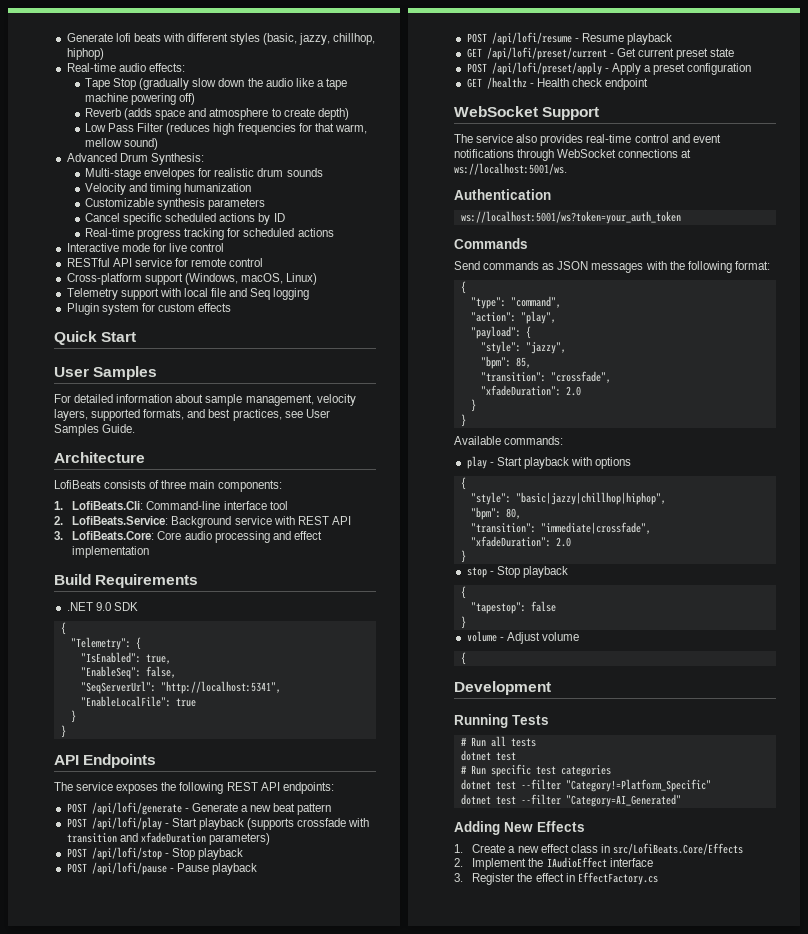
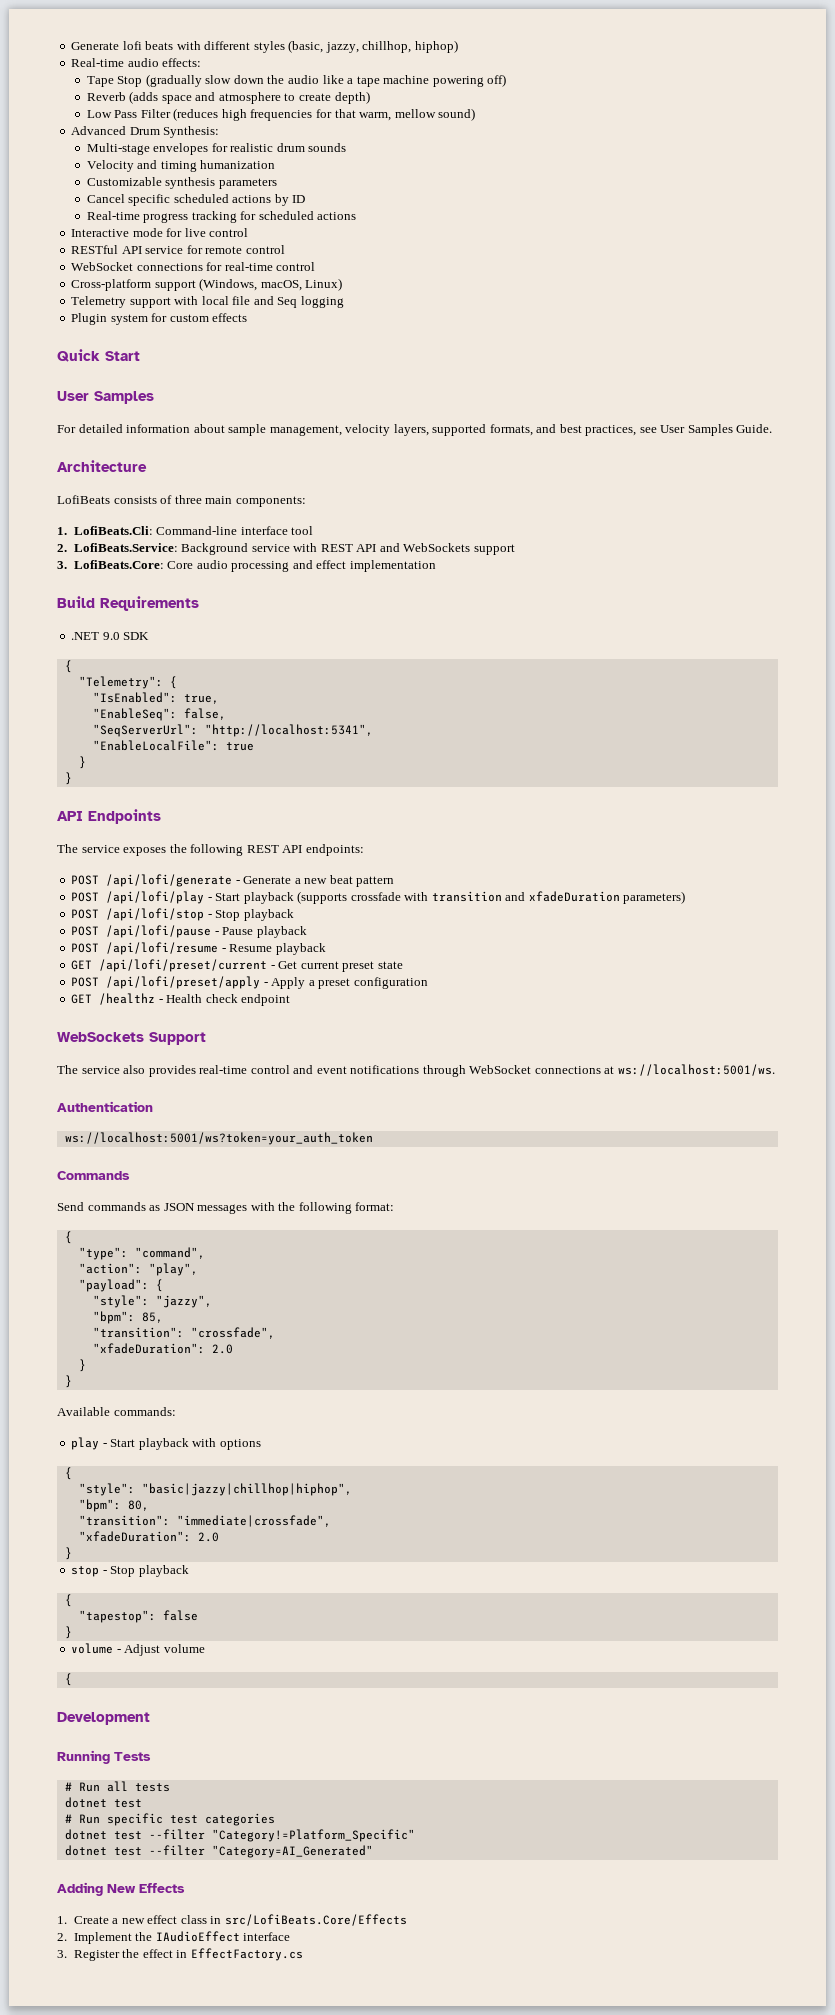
(264, 262) none -> [71,262,316,271] // WebSocket connections for real-time control
(351, 520) none -> [379,543,515,555] and WebSockets support
[454,106,538,117] WebSocket -> [57,1032,144,1042] WebSockets

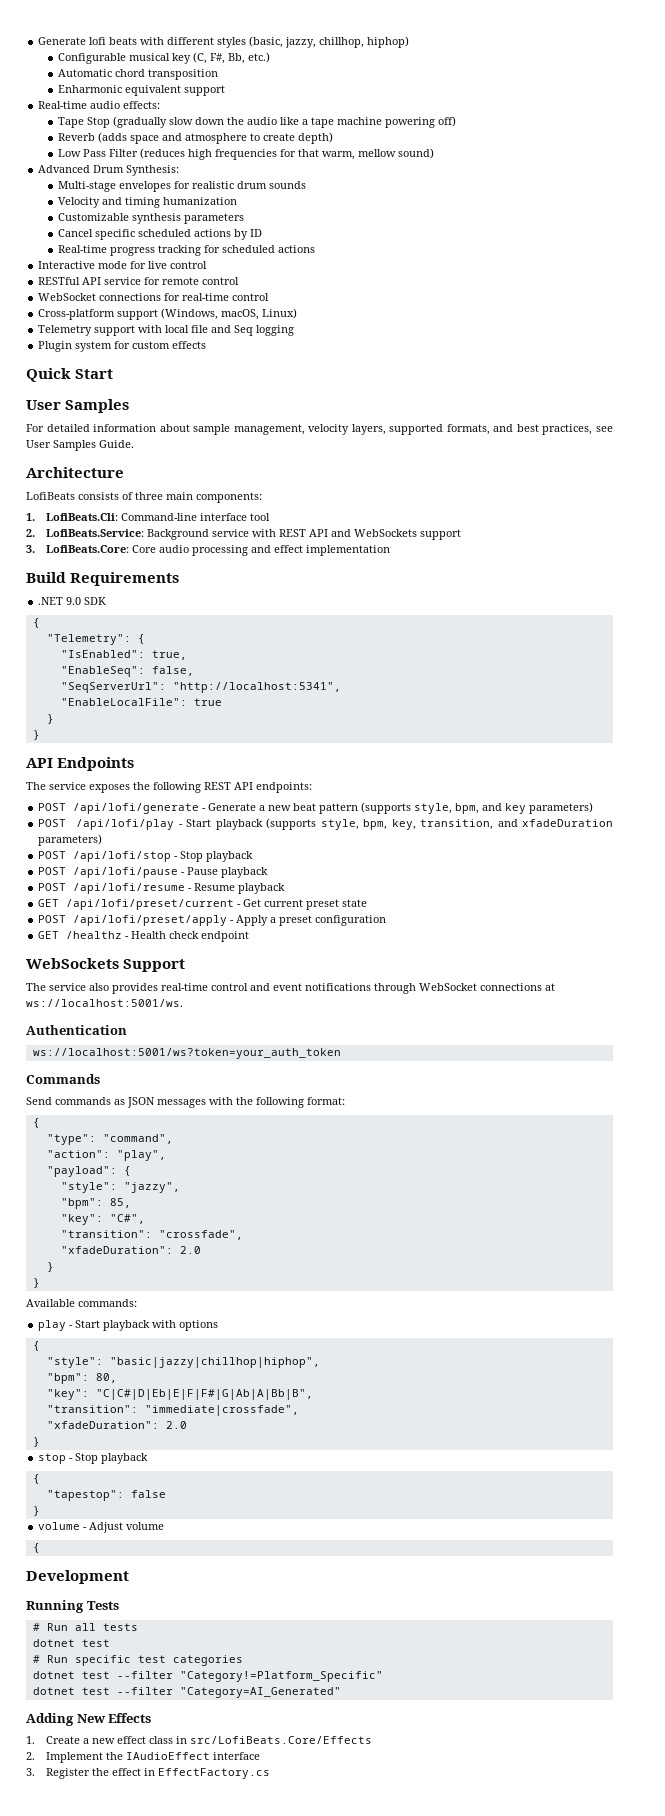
(458, 46) none -> [58,52,271,64] [58,69,219,80] [58,85,226,96] // Configurable musical key (C, F#, Bb, etc.) // Automatic chord transposition // Enharmonic equivalent support
(395, 881) none -> [361,802,594,814] (supports style, bpm, and key parameters)
[350,891,502,902] crossfade with transition -> [320,819,494,830] style, bpm, key, transition,
(163, 1317) none -> [60,1214,145,1225] // "key": "C#",
(149, 1505) none -> [46,1389,313,1400] // "key": "C|C#|D|Eb|E|F|F#|G|Ab|A|Bb|B",

